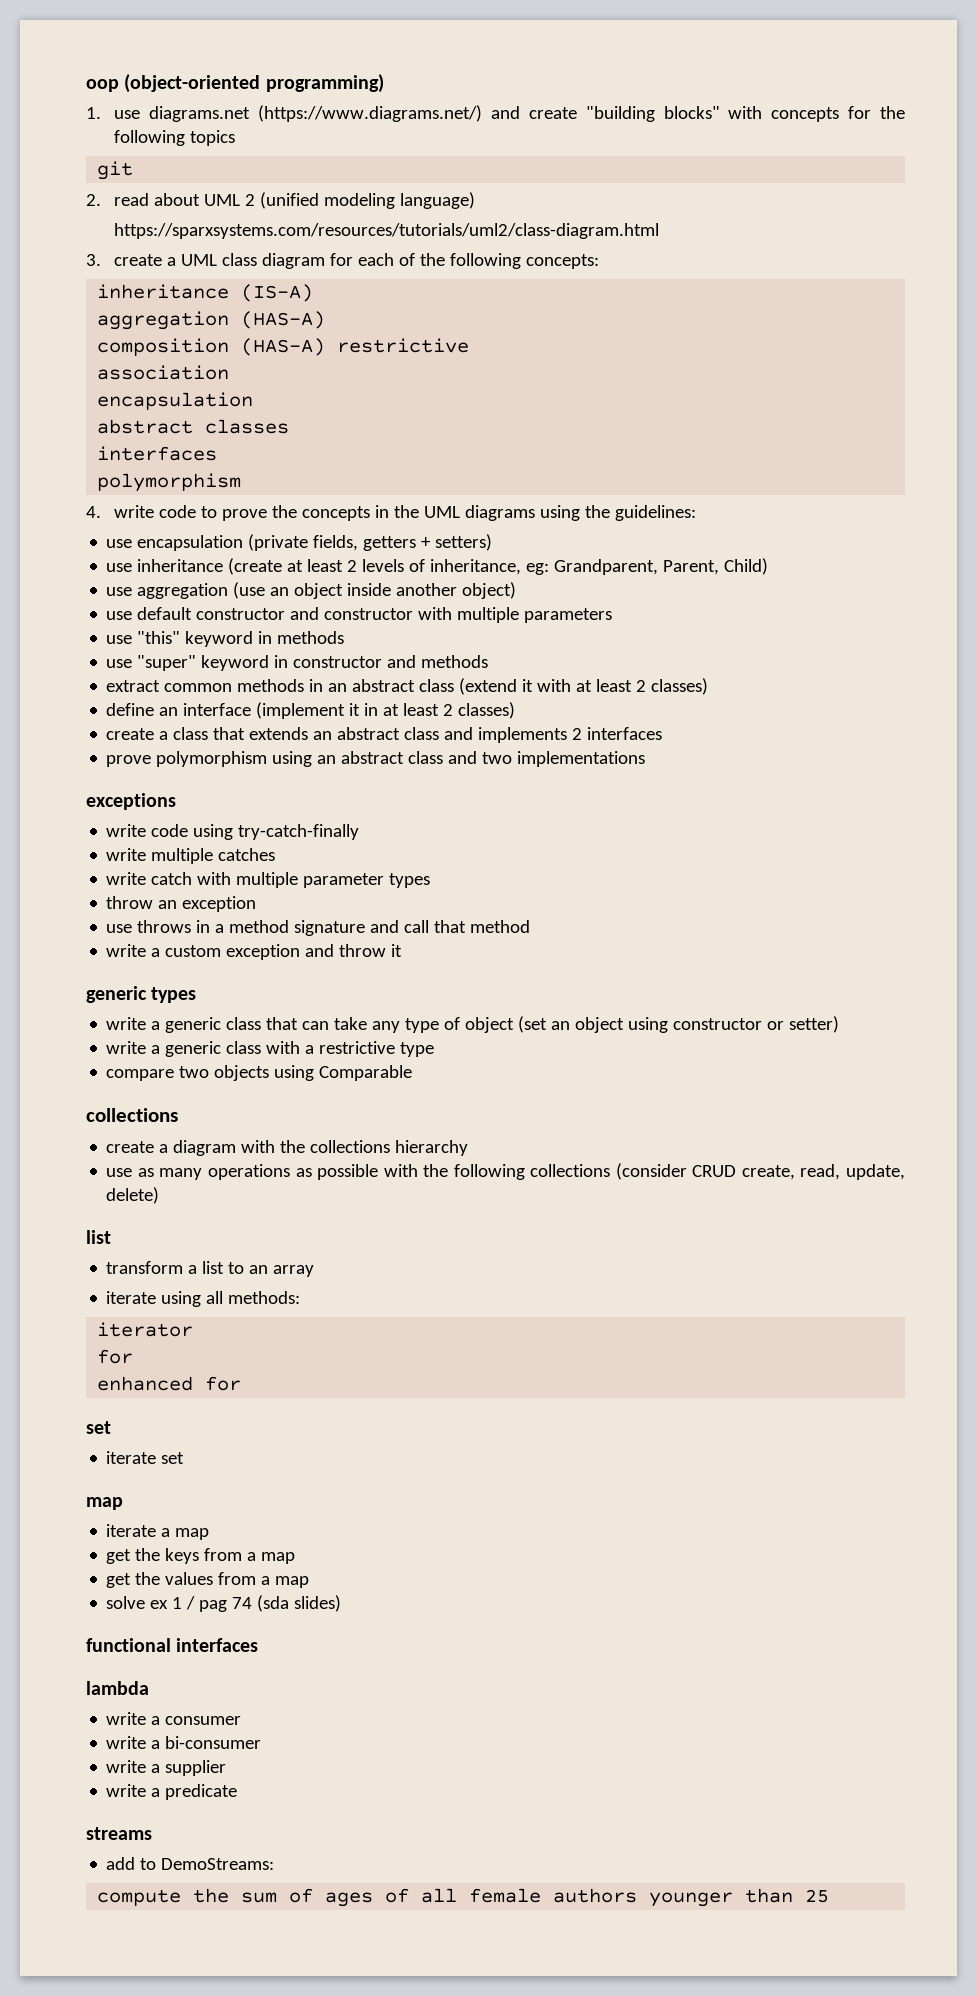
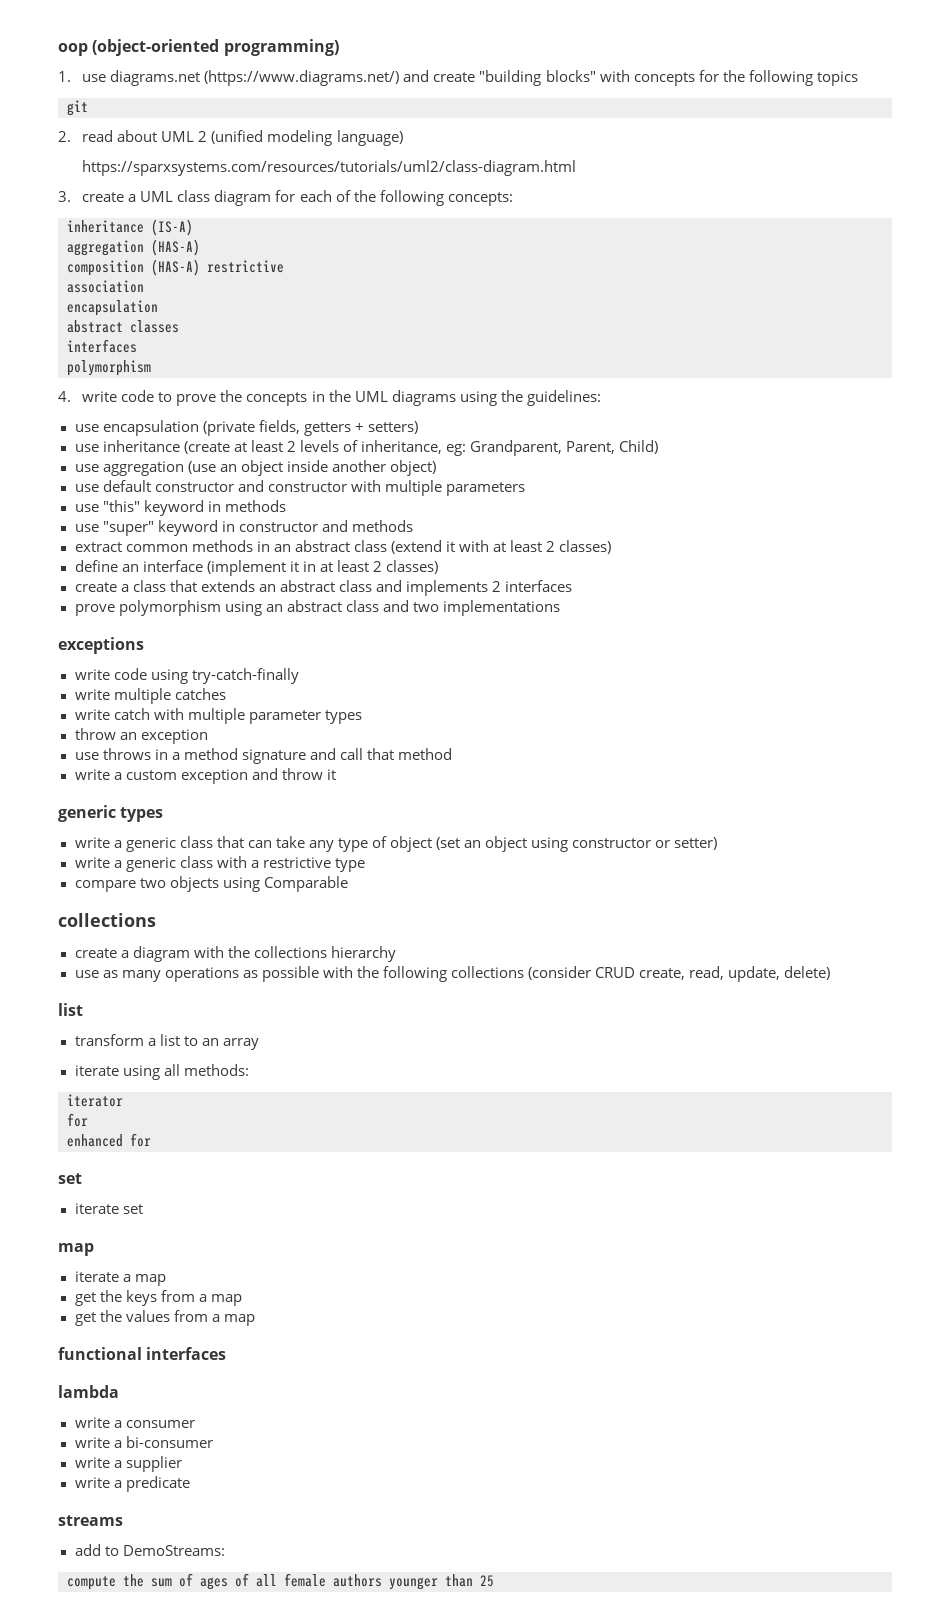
[106,1595,342,1612] // solve ex 1 / pag 74 (sda slides) -> (255, 1320) none

